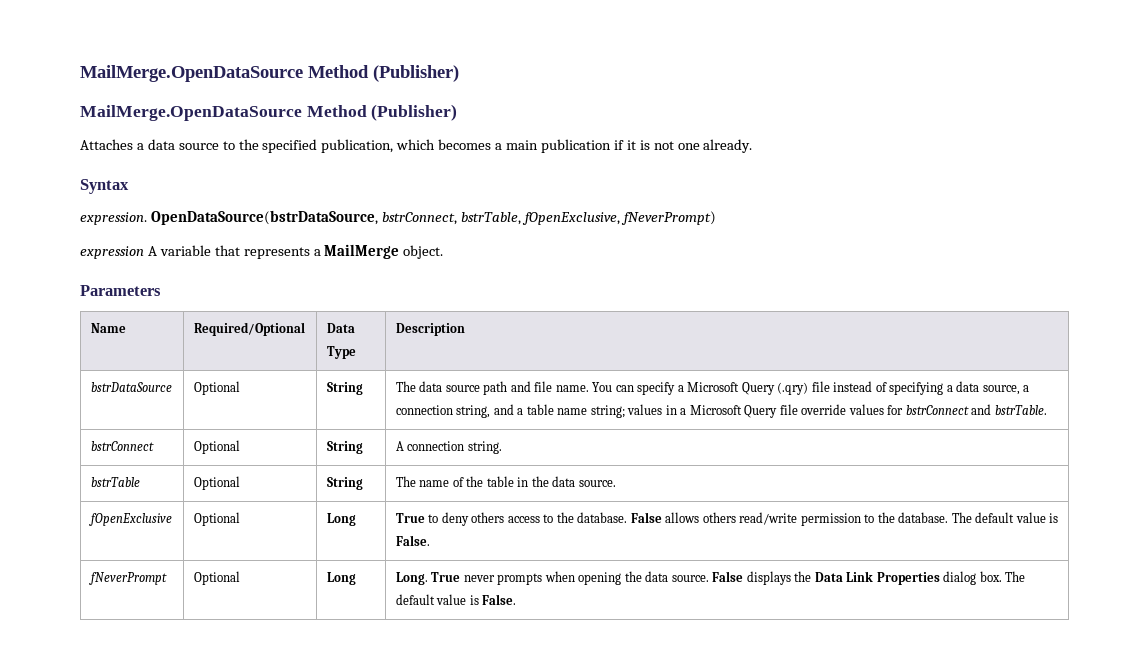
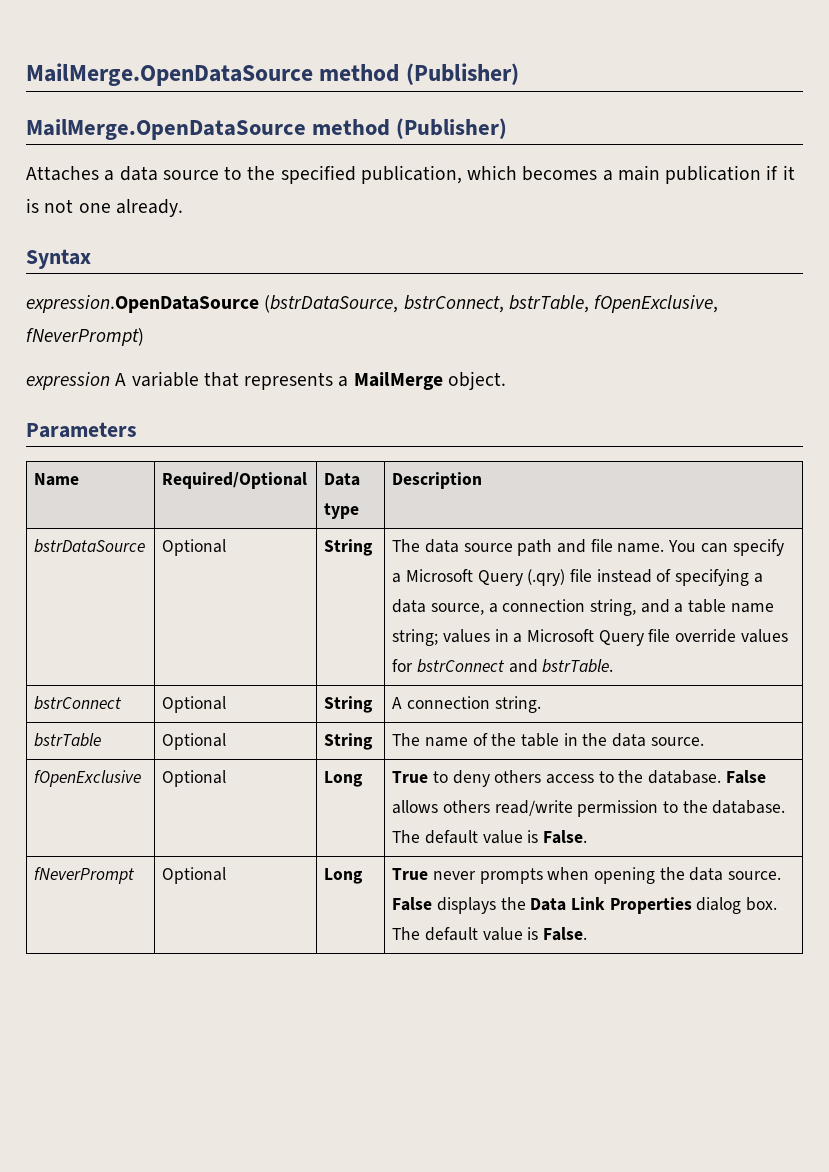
[80,65,369,82] MailMerge.OpenDataSource Method -> [26,63,400,86] MailMerge.OpenDataSource method
[306,105,367,117] Method -> [312,119,391,136] method
[80,210,378,225] expression. OpenDataSource(bstrDataSource, -> [26,295,399,313] expression.OpenDataSource (bstrDataSource,
[326,346,356,359] Type -> [324,503,360,519] type
[395,572,428,585] Long. -> (364, 876) none

